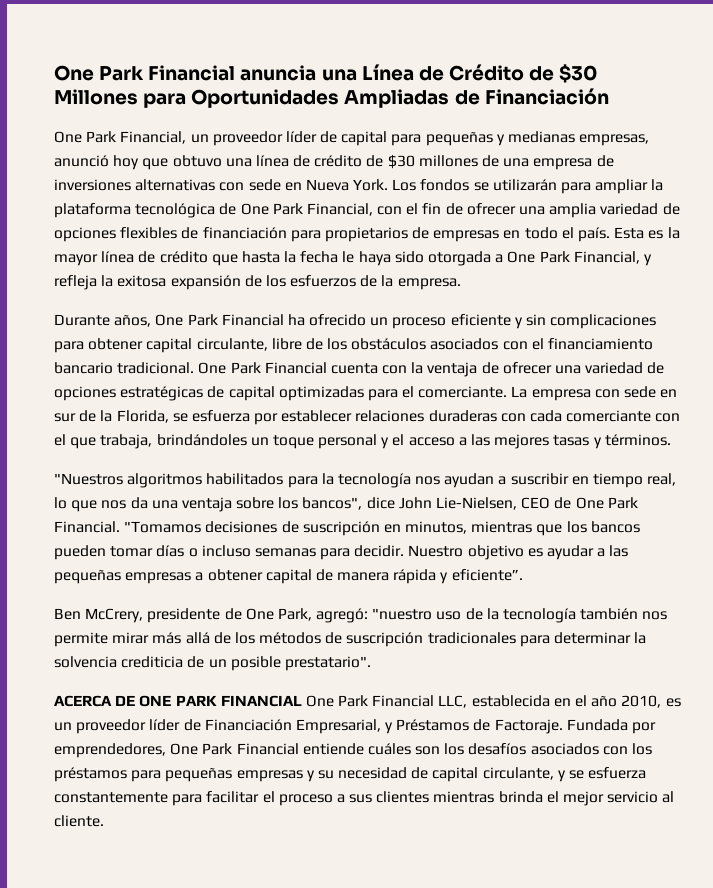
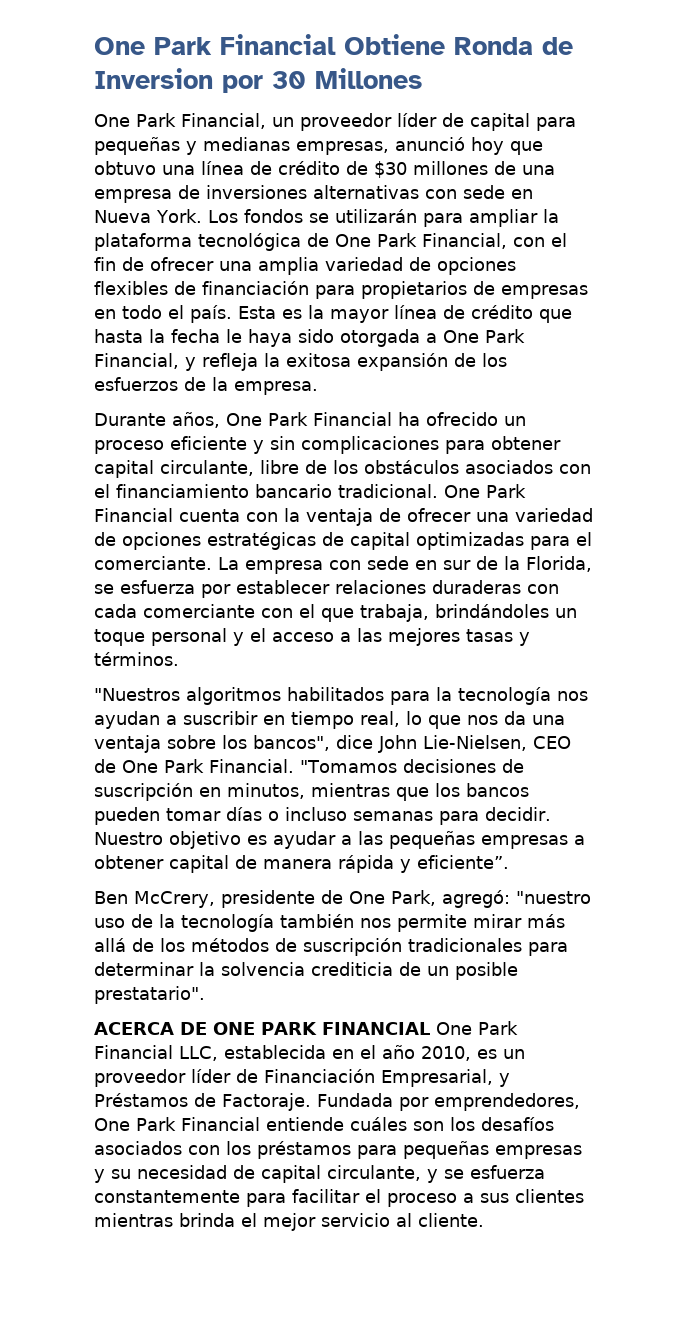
[54,64,599,83] [54,88,609,108] One Park Financial anuncia una Línea de Crédito de $30 Millones para Oportunidades Ampliadas de Financiación -> [94,34,573,55] [94,68,422,93] One Park Financial Obtiene Ronda de Inversion por 30 Millones

